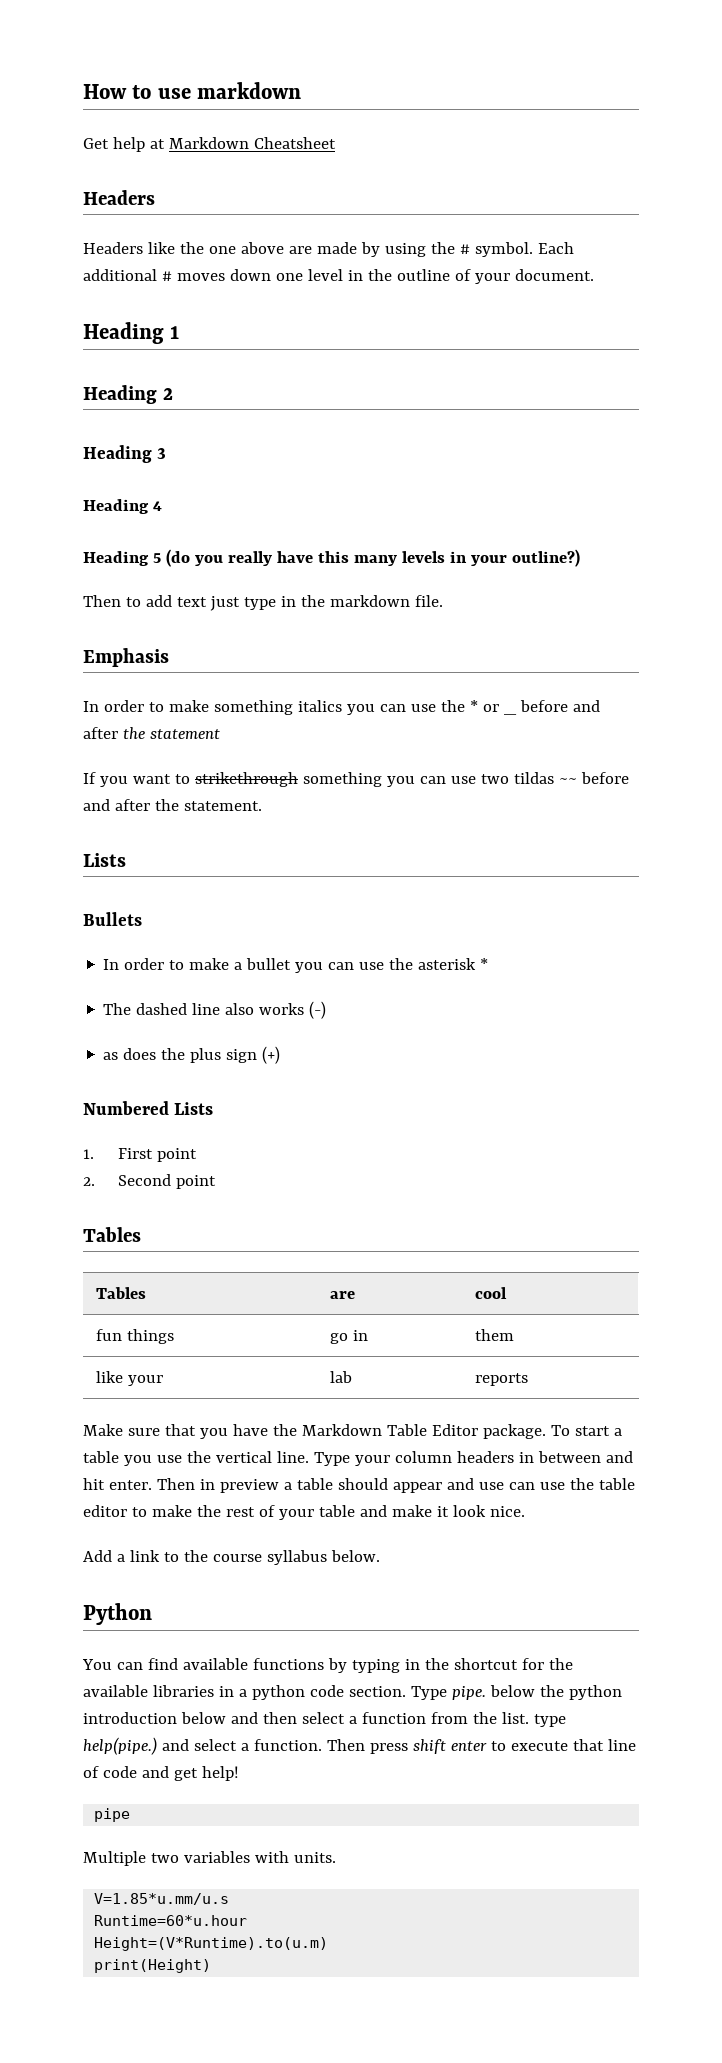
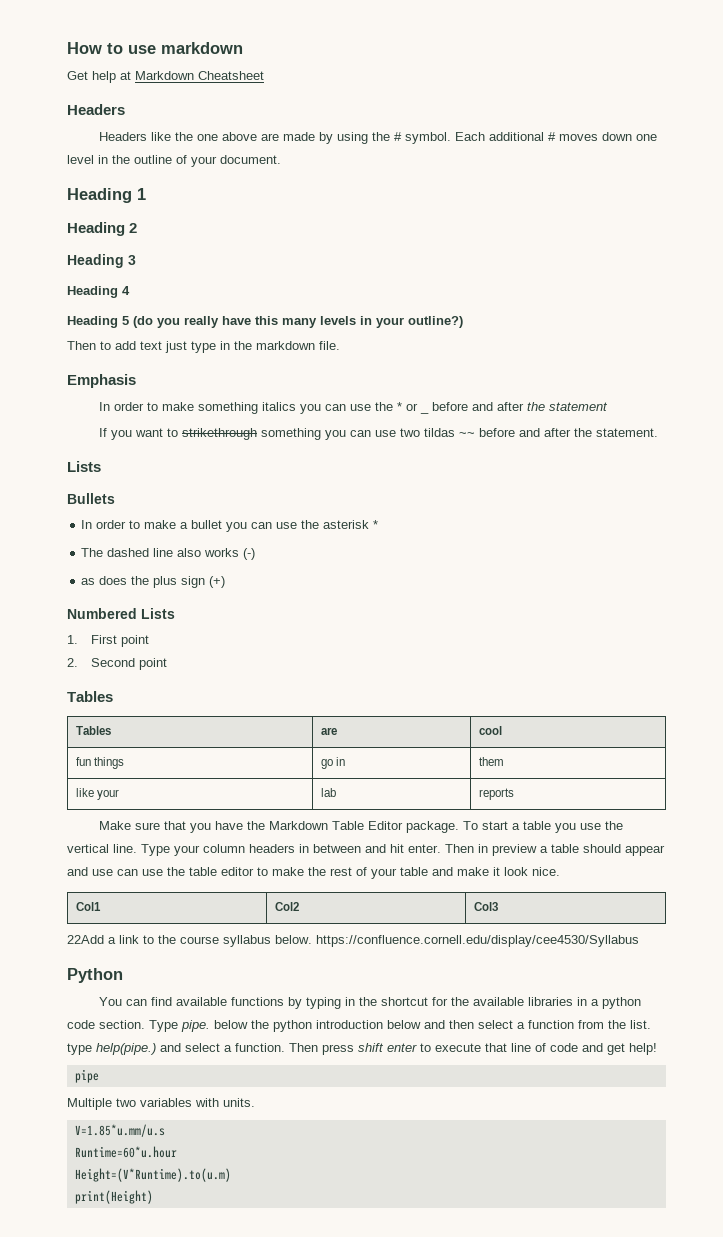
[83,1550,112,1562] // Add -> [75,902,101,911] [274,902,299,911] [473,902,498,911] [67,935,104,944] // Col1 | Col2 | Col3 // 22Add
(380, 1556) none -> [316,935,639,947] https://confluence.cornell.edu/display/cee4530/Syllabus

